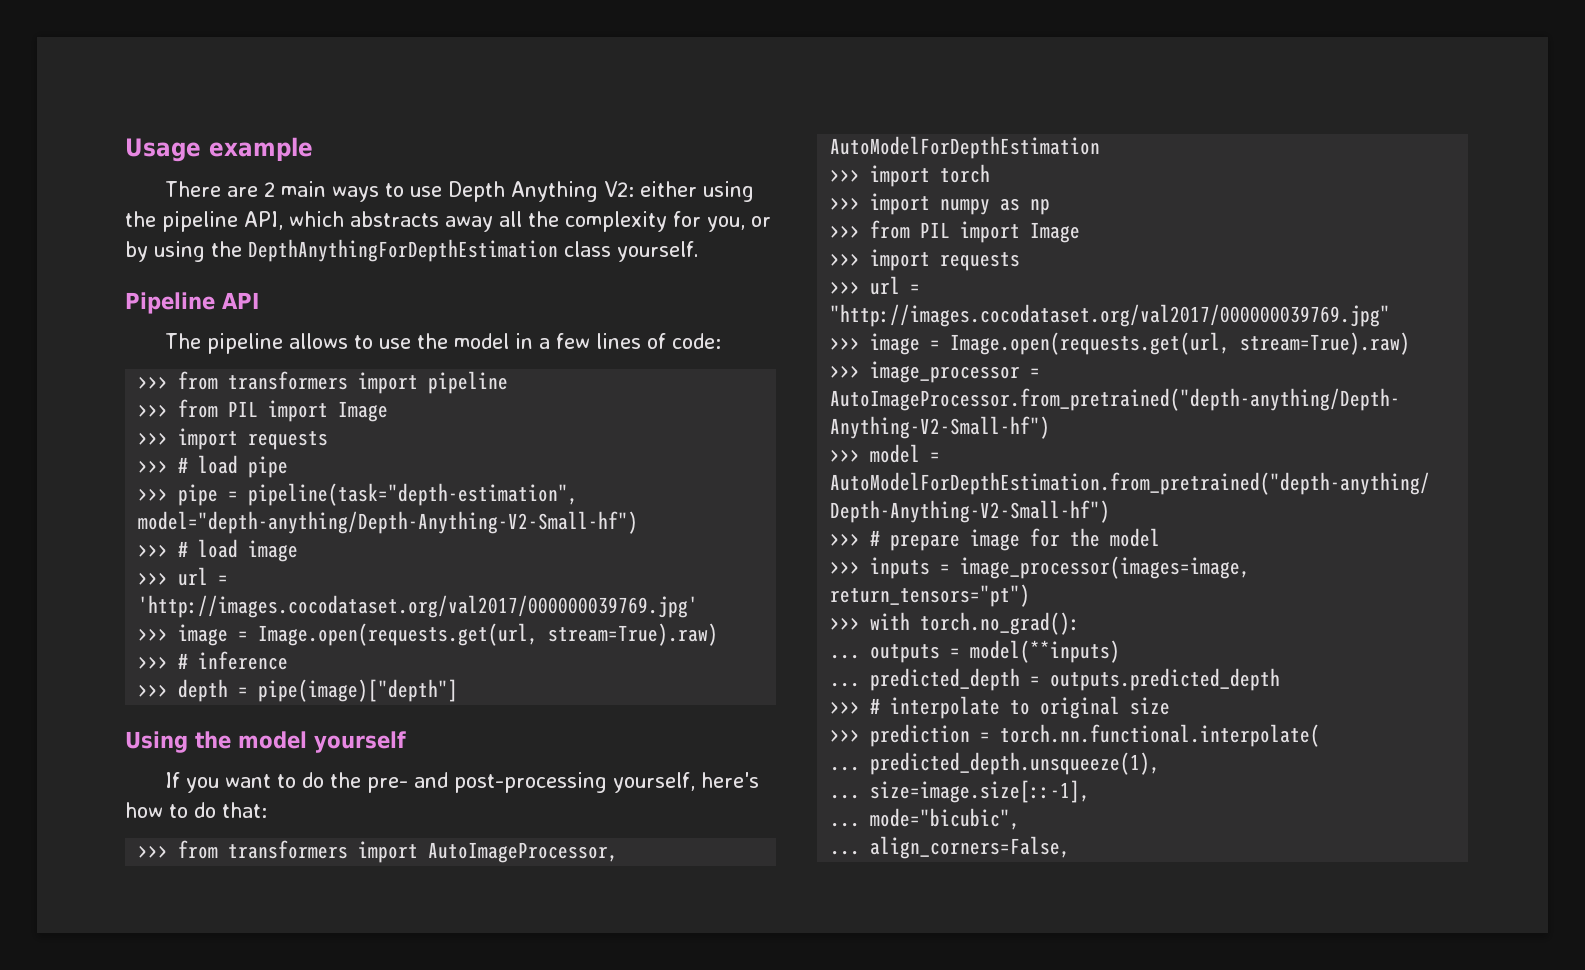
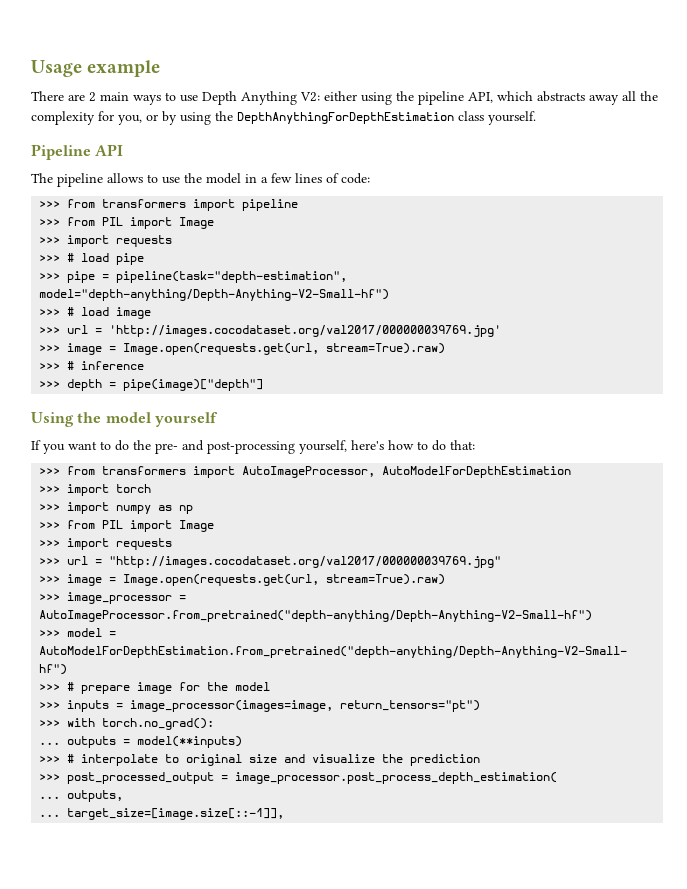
[830,668,1281,691] // ... predicted_depth = outputs.predicted_depth -> (243, 742) none
[830,724,1321,747] [830,752,1161,775] [830,780,1091,803] [830,808,1021,830] [830,836,1071,859] // >>> prediction = torch.nn.functional.interpolate( // ... predicted_depth.unsqueeze(1), // ... size=image.size[::-1], // ... mode="bicubic", // ... align_corners=False, -> [284,754,481,766] [39,772,558,784] [39,790,124,802] [39,808,285,820] and visualize the prediction // >>> post_processed_output = image_processor.post_process_depth_estimation( // ... outputs, // ... target_size=[image.size[::-1]],

